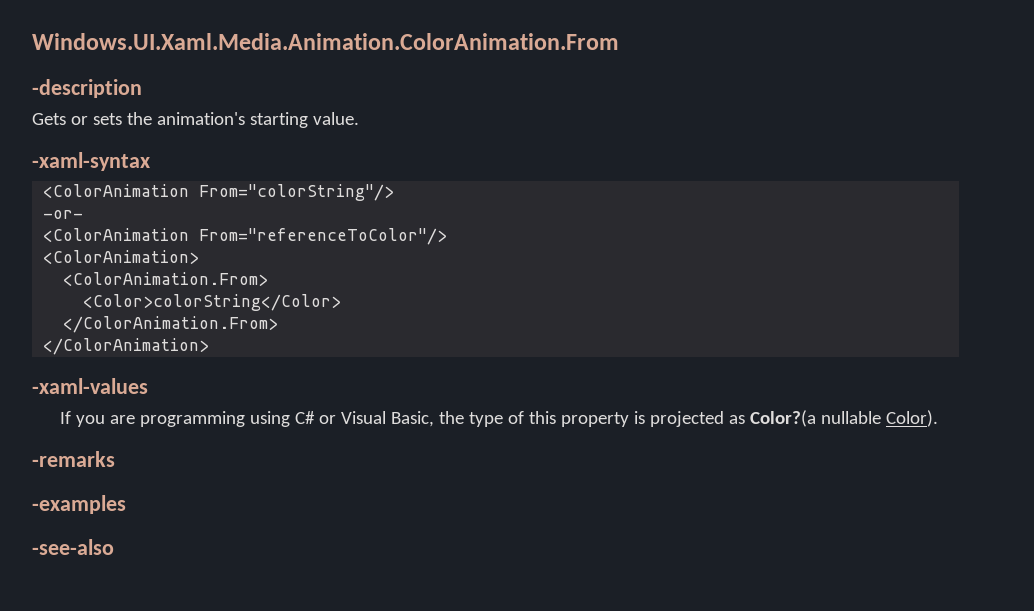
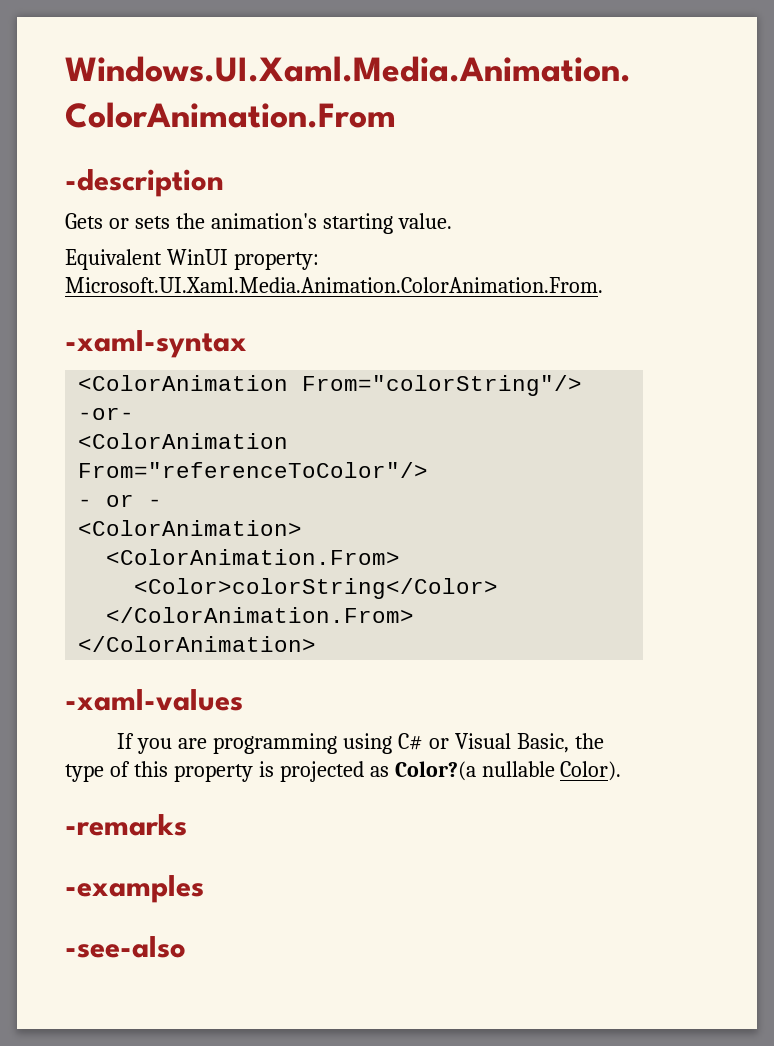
(359, 118) none -> [65,249,319,270] [65,277,603,293] // Equivalent WinUI property: Microsoft.UI.Xaml.Media.Animation.ColorAnimation.From.
(448, 236) none -> [78,494,163,507] // - or -

